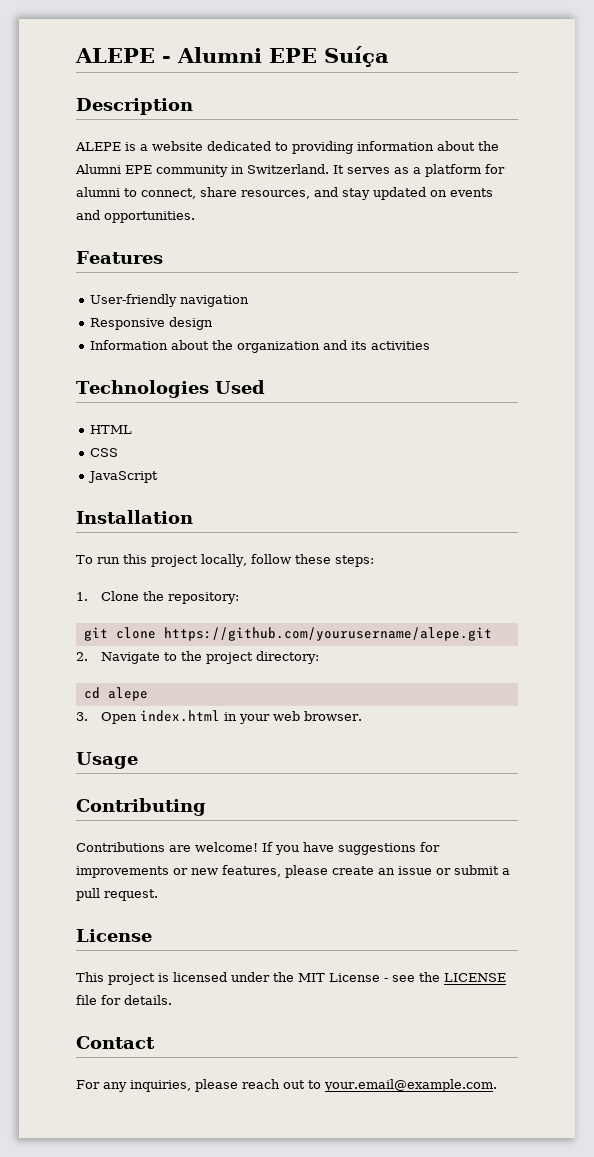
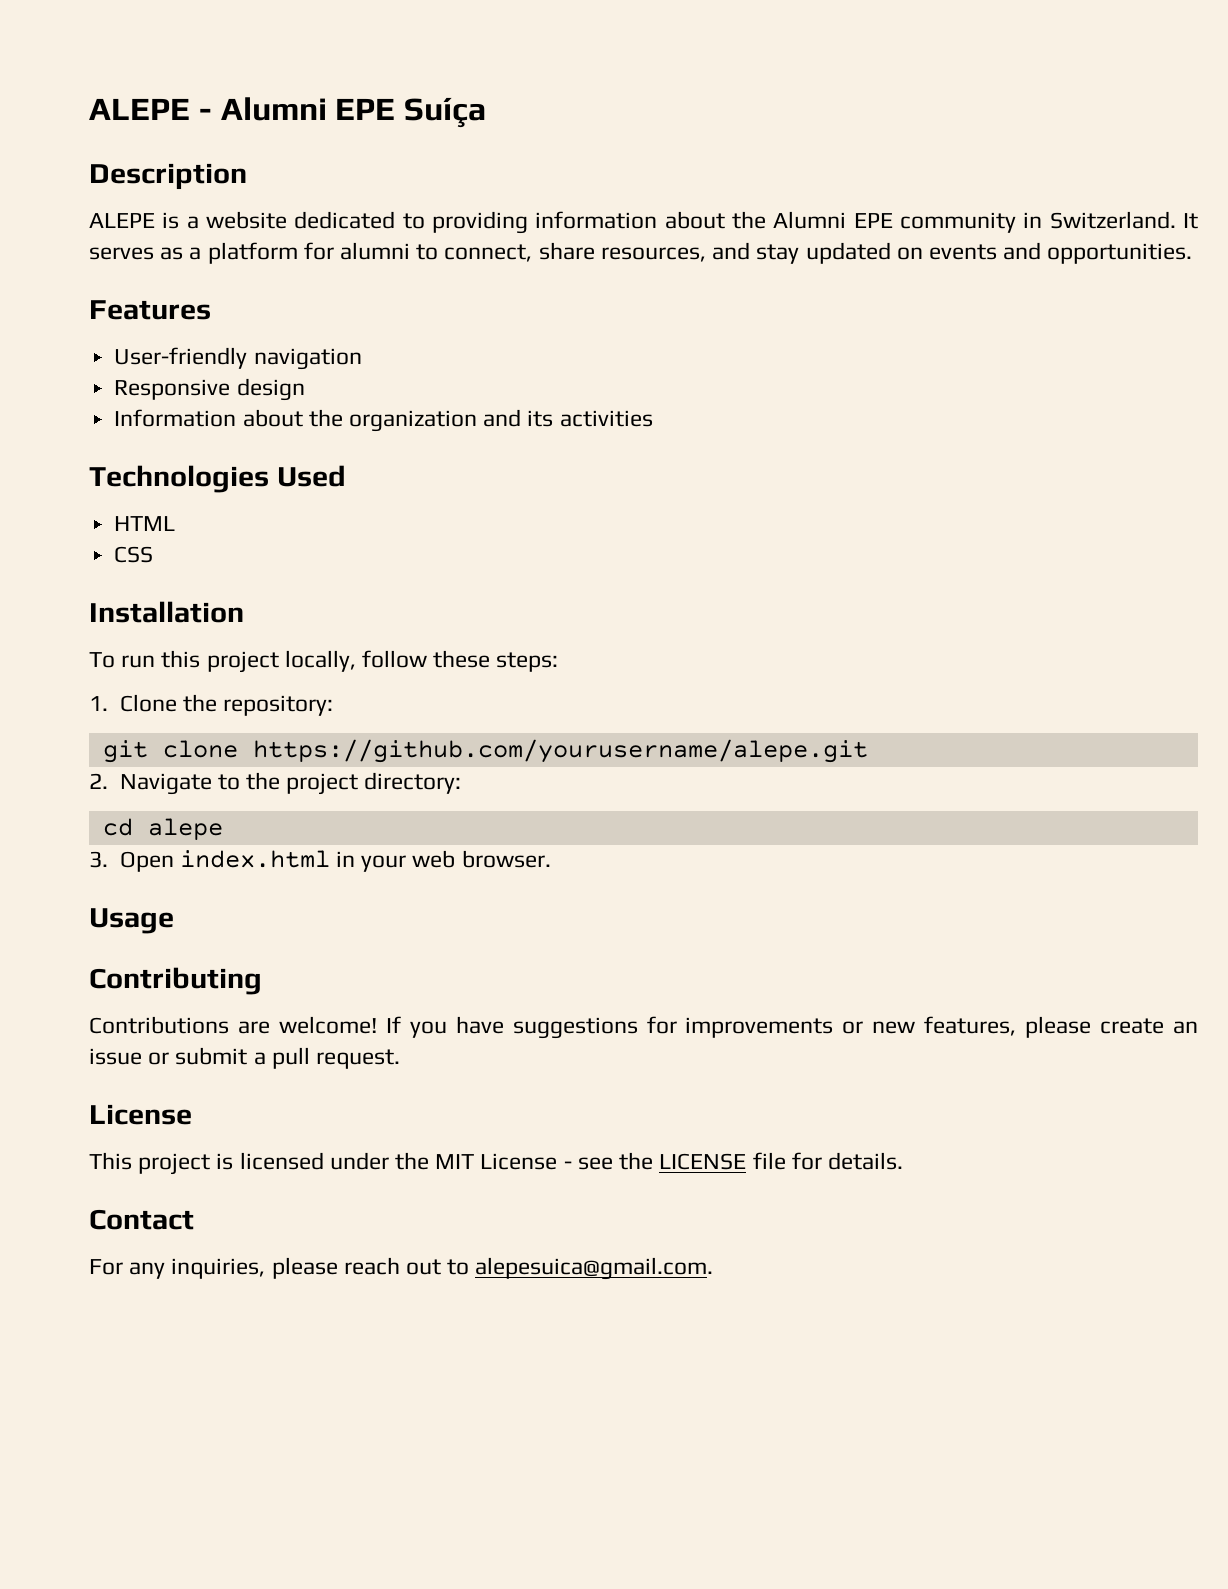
[88,471,159,483] // JavaScript -> (154, 554) none
[324,1079,497,1092] your.email@example.com. -> [475,1257,714,1280] alepesuica@gmail.com.

